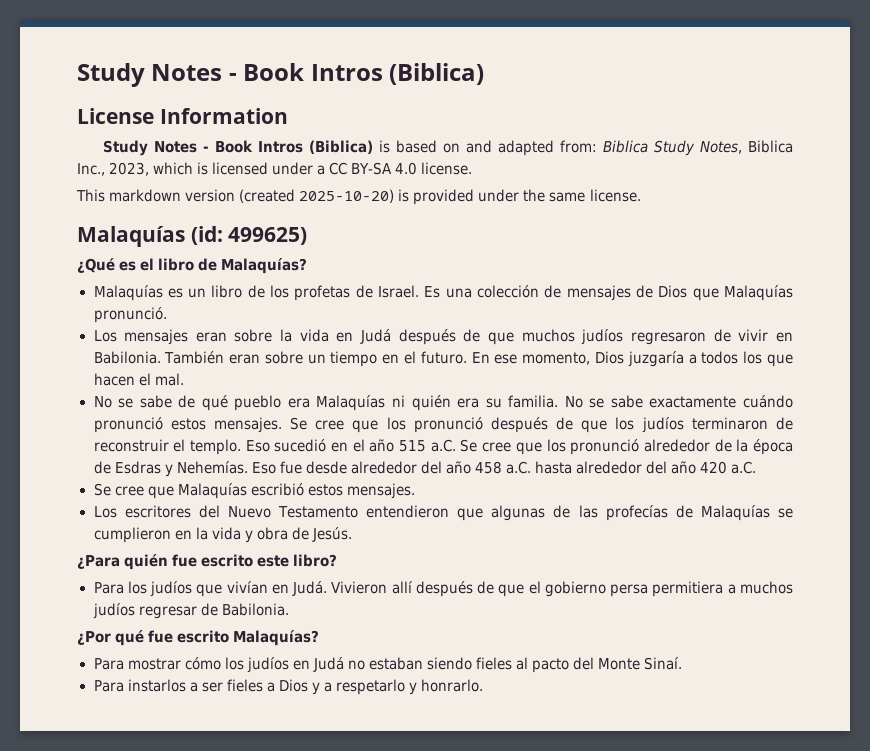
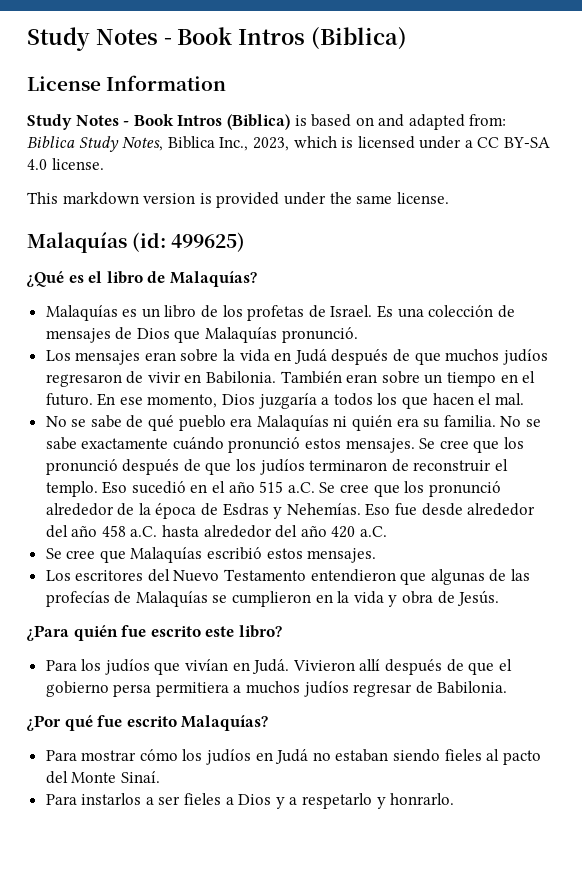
[239,189,395,203] (created 2025-10-20) -> (196, 198) none

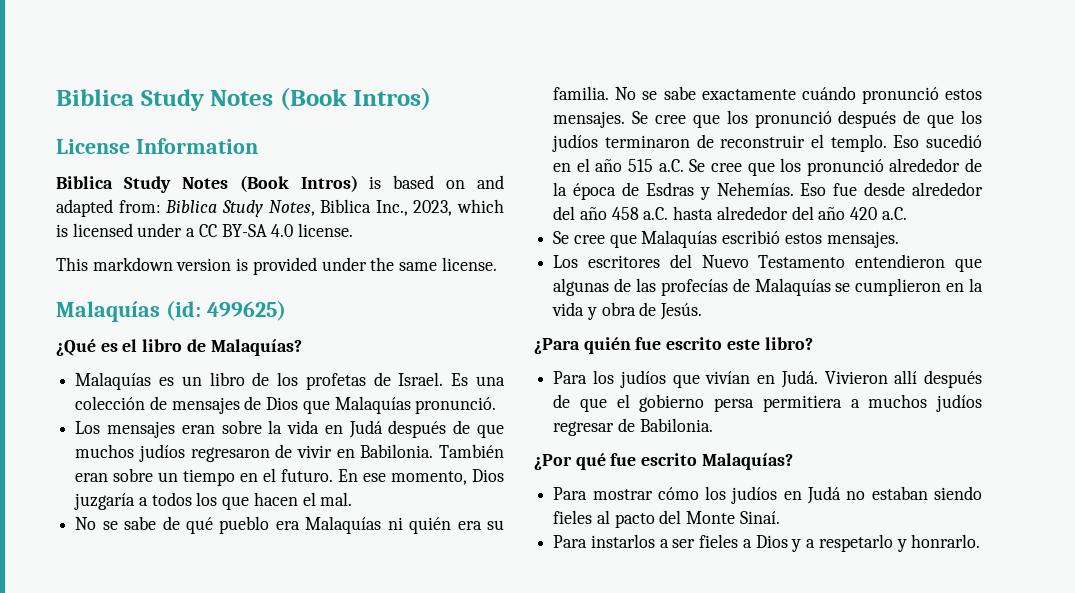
[27,27,408,51] Study Notes - Book Intros (Biblica) -> [56,87,432,111] Biblica Study Notes (Book Intros)
[27,114,290,130] Study Notes - Book Intros (Biblica) -> [56,175,358,193] Biblica Study Notes (Book Intros)

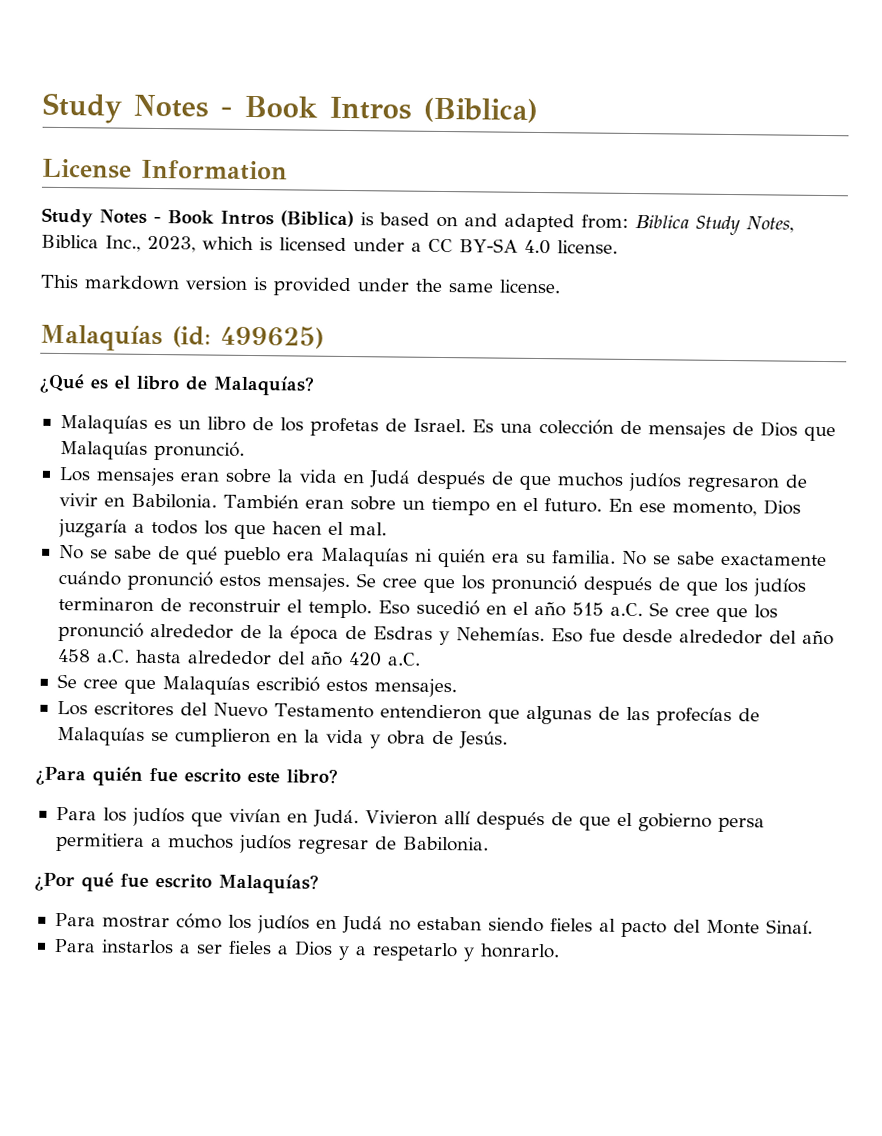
[56,87,432,111] Biblica Study Notes (Book Intros) -> [42,92,538,124] Study Notes - Book Intros (Biblica)
[56,175,358,193] Biblica Study Notes (Book Intros) -> [41,207,354,228] Study Notes - Book Intros (Biblica)

